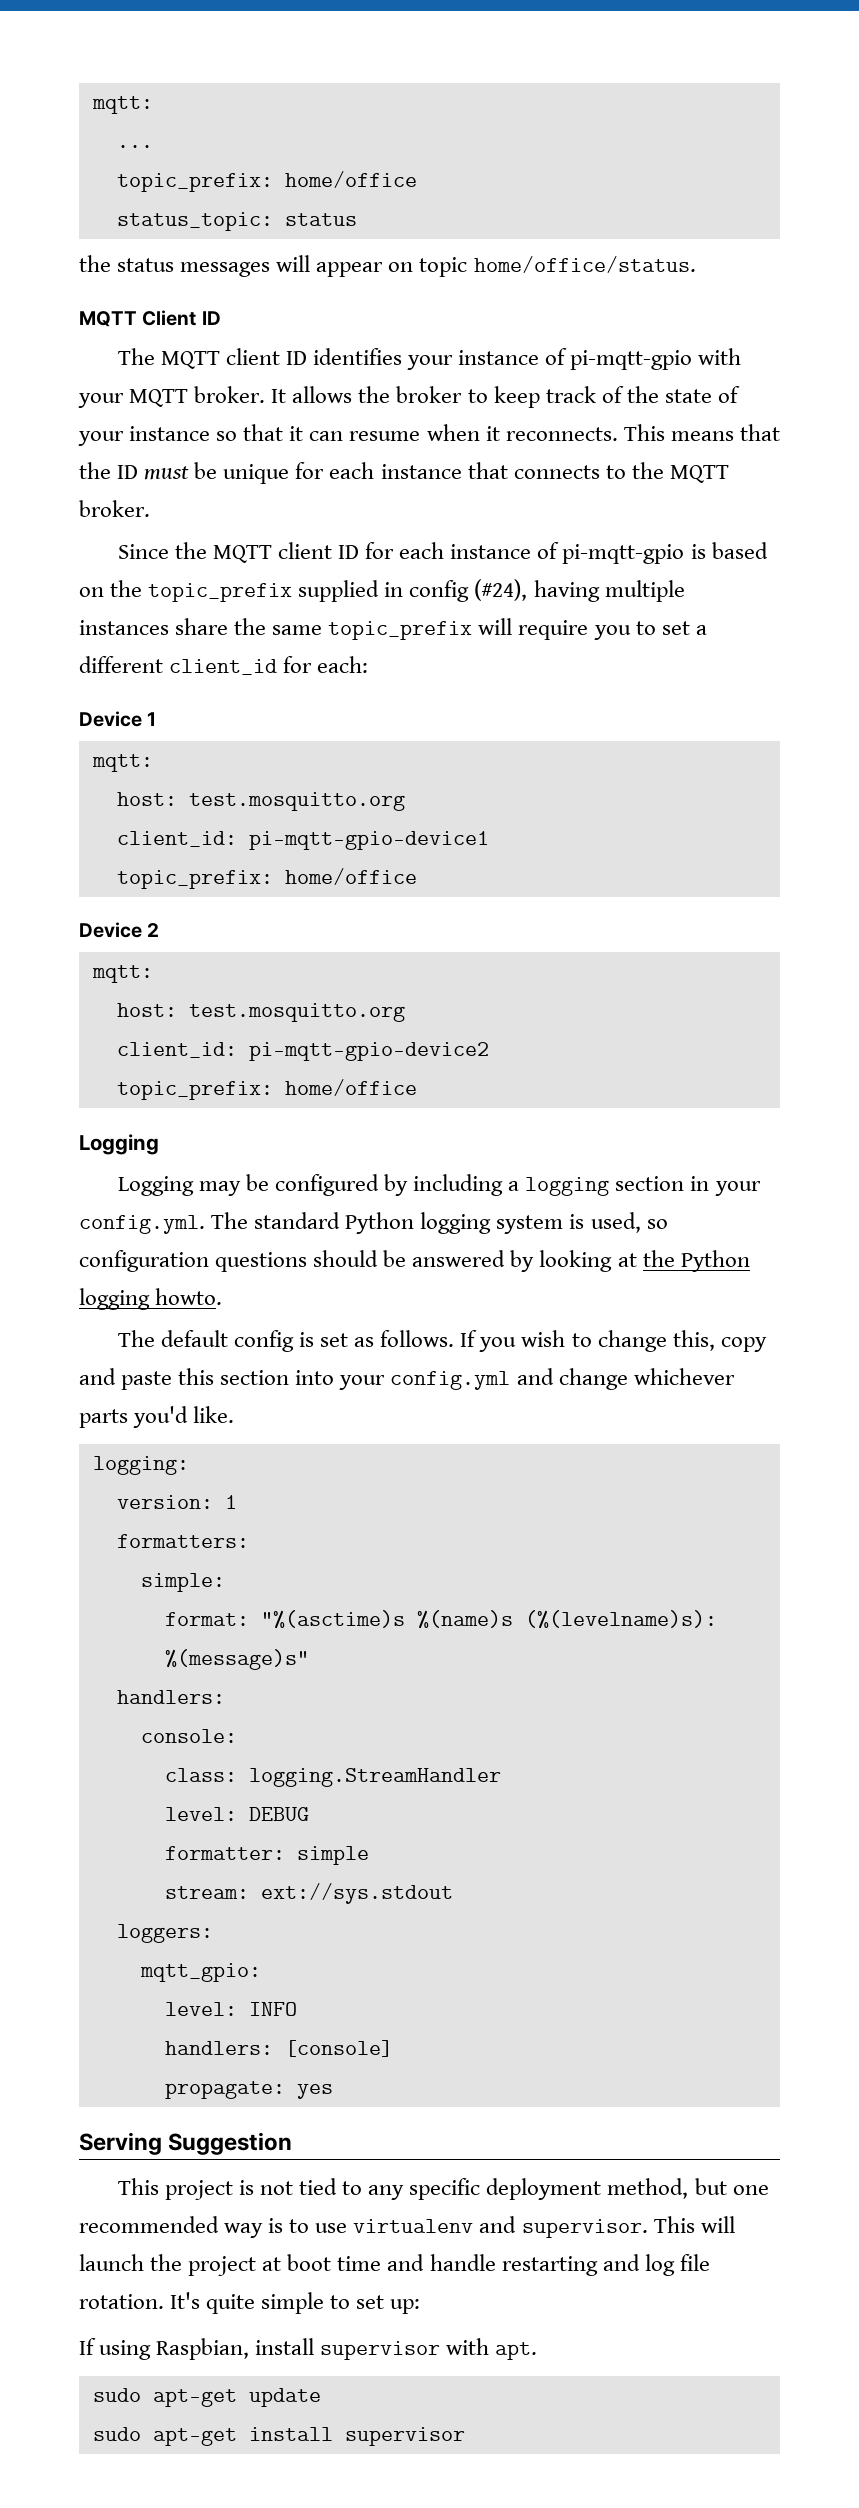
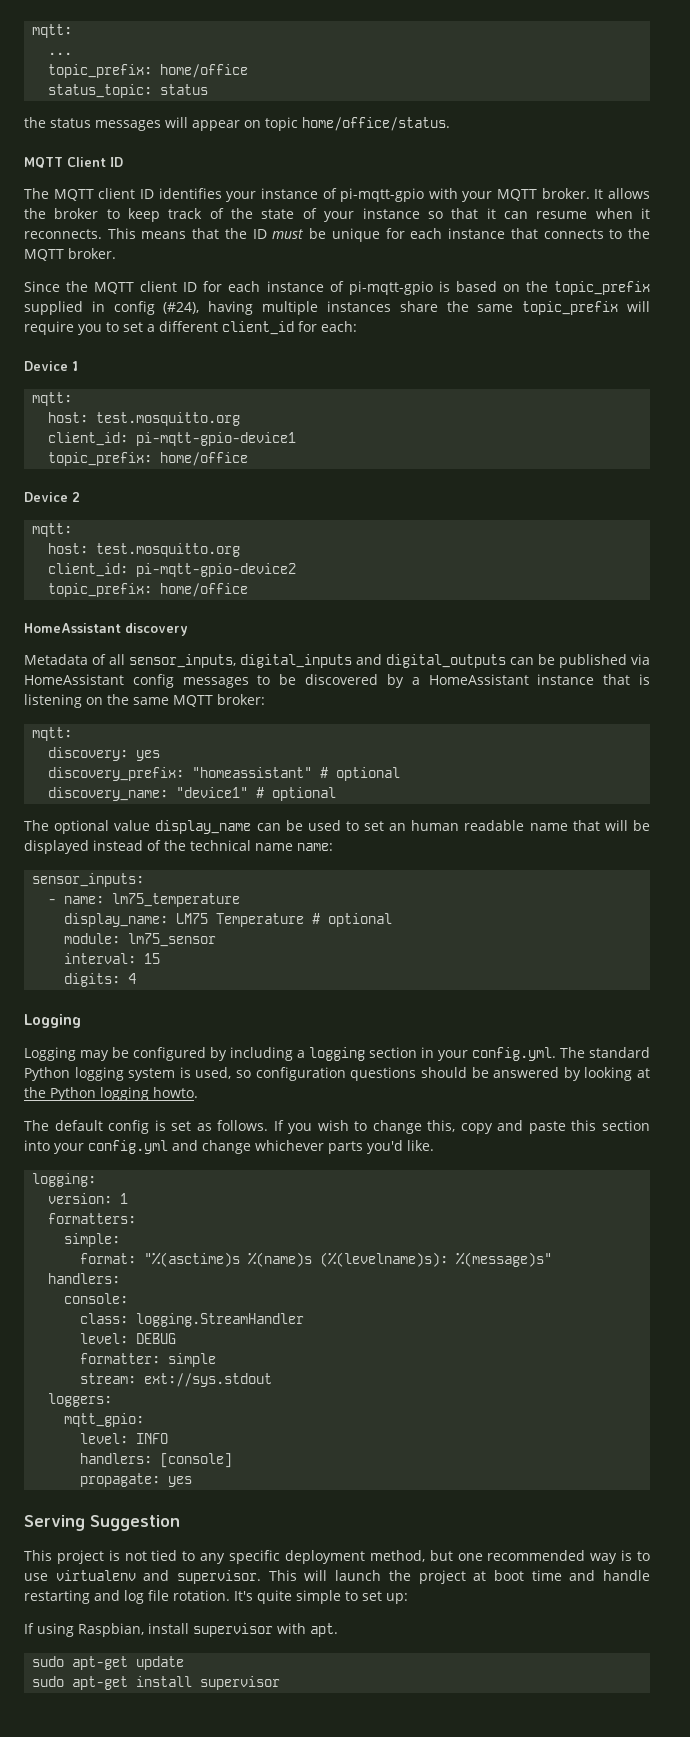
(417, 1087) none -> [24,623,188,636] [24,654,650,668] [24,674,651,688] [24,694,265,708] [32,727,73,741] [48,747,161,761] [48,767,401,781] [48,787,337,801] [24,820,650,834] [24,840,333,854] [32,873,145,887] [48,893,241,907] [64,913,393,927] [64,933,217,947] [64,953,161,964] [64,973,137,987] // HomeAssistant discovery // Metadata of all sensor_inputs, digital_inputs and digital_outputs can be published via HomeAssistant config messages to be discovered by a HomeAssistant instance that is listening on the same MQTT broker: // mqtt: // discovery: yes // discovery_prefix: "homeassistant" # optional // discovery_name: "device1" # optional // The optional value display_name can be used to set an human readable name that will be displayed instead of the technical name name: // sensor_inputs: // - name: lm75_temperature // display_name: LM75 Temperature # optional // module: lm75_sensor // interval: 15 // digits: 4

